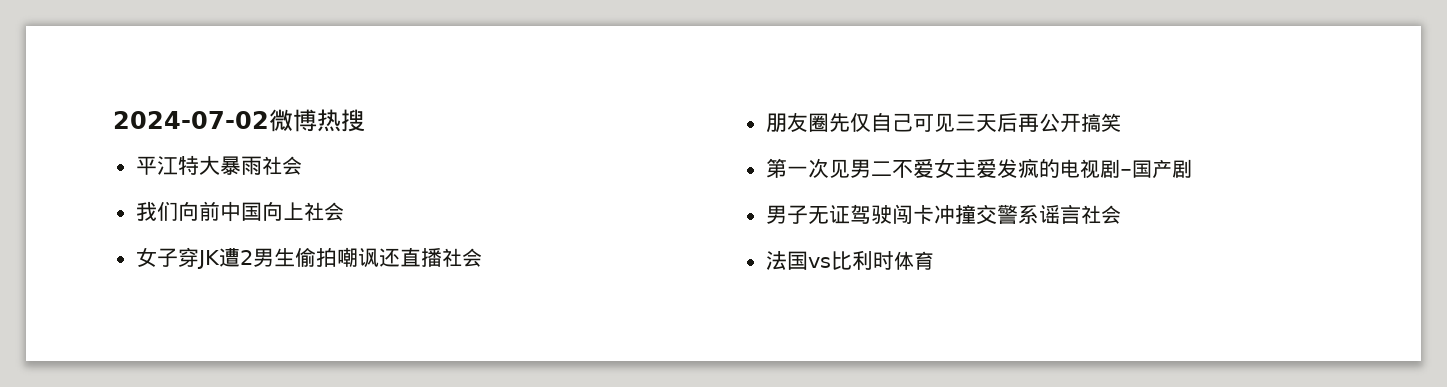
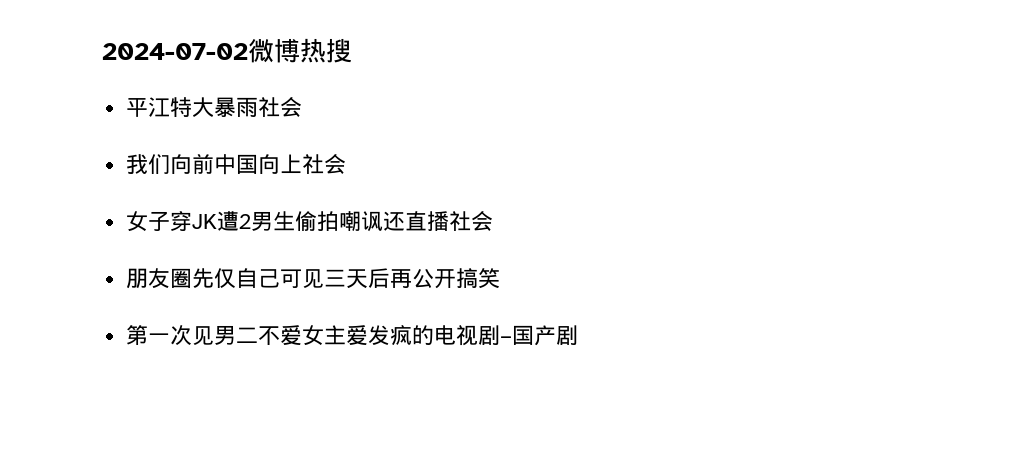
[765,204,1121,225] [765,250,934,270] // 男子无证驾驶闯卡冲撞交警系谣言社会 // 法国vs比利时体育 -> (579, 335) none

